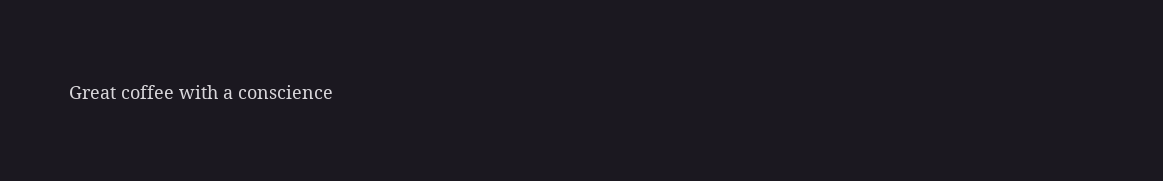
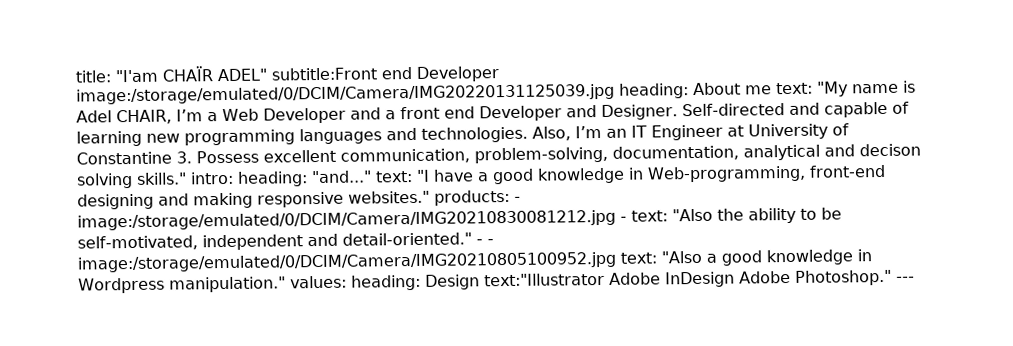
[69,85,333,99] Great coffee with a conscience -> [75,66,500,83] [76,80,916,105] [76,101,909,125] [76,123,849,147] [76,143,921,165] [76,164,886,189] [77,189,521,210] [77,207,842,231] [77,232,494,251] [77,249,872,273] [78,269,915,294] title: "I'am CHAÏR ADEL" subtitle:Front end Developer image:/storage/emulated/0/DCIM/Camera/IMG20220131125039.jpg heading: About me text: "My name is Adel CHAIR, I’m a Web Developer and a front end Developer and Designer. Self-directed and capable of learning new programming languages and technologies. Also, I’m an IT Engineer at University of Constantine 3. Possess excellent communication, problem-solving, documentation, analytical and decison solving skills." intro: heading: "and..." text: "I have a good knowledge in Web-programming, front-end designing and making responsive websites." products: - image:/storage/emulated/0/DCIM/Camera/IMG20210830081212.jpg - text: "Also the ability to be self-motivated, independent and detail-oriented." - - image:/storage/emulated/0/DCIM/Camera/IMG20210805100952.jpg text: "Also a good knowledge in Wordpress manipulation." values: heading: Design text:"Illustrator Adobe InDesign Adobe Photoshop." ---

